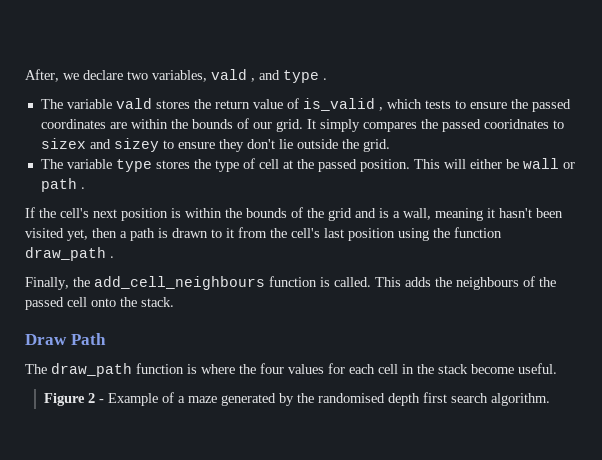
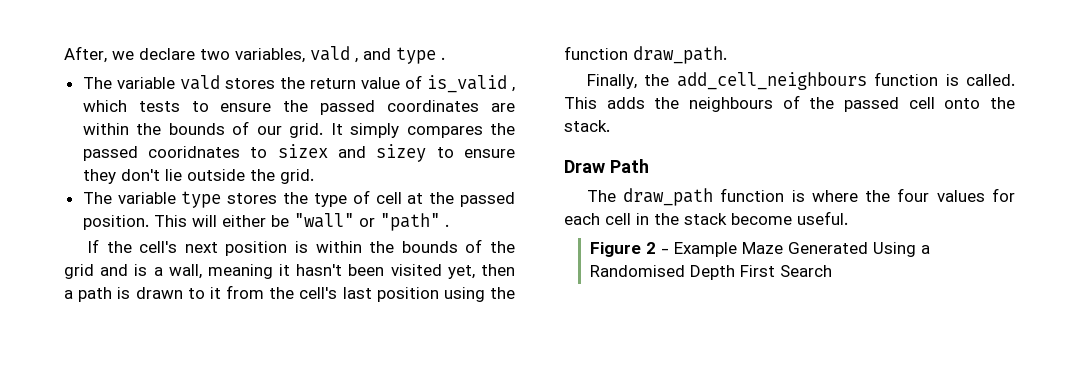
[522,158,575,169] [40,178,77,192] wall or path -> [293,213,440,231] "wall" or "path"
[25,247,114,261] draw_path . -> [633,46,727,64] draw_path.
[162,392,551,406] of a maze generated by the randomised depth first search algorithm. -> [742,242,931,257] [590,265,833,280] Maze Generated Using a Randomised Depth First Search

